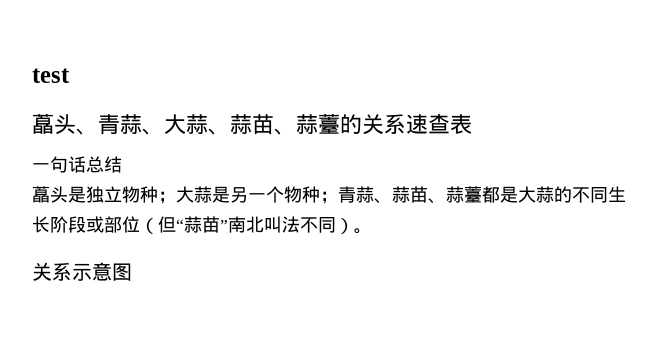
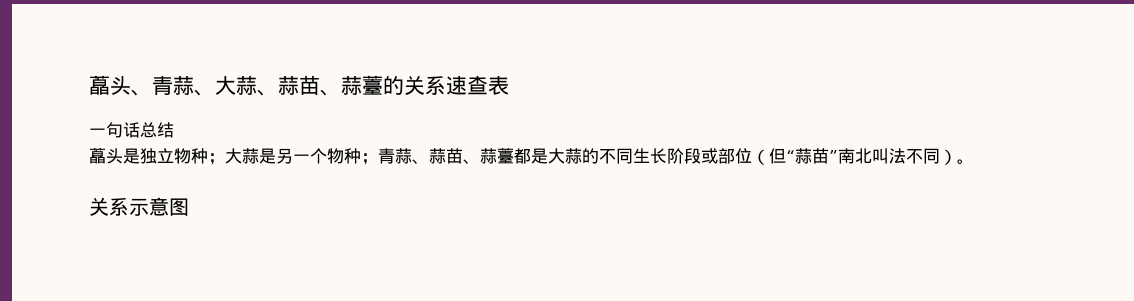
[32,68,70,83] test // -> (89, 85) none

